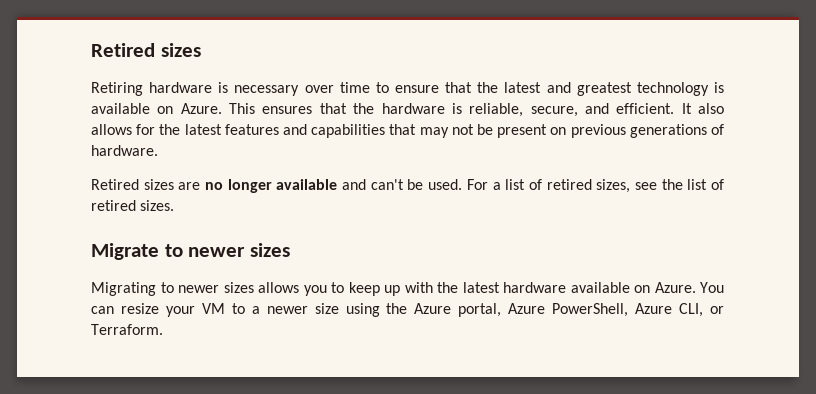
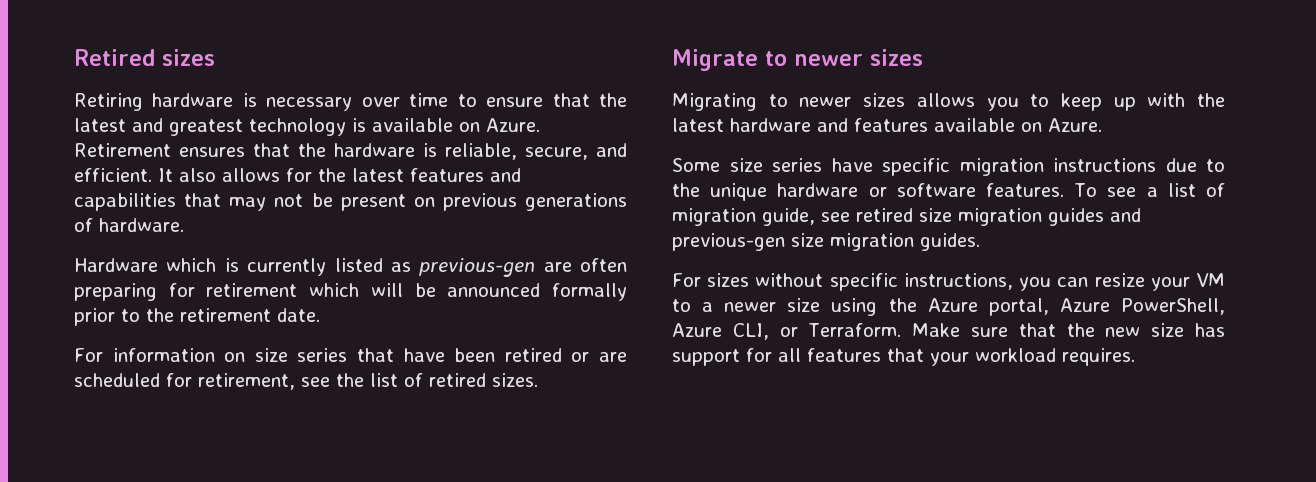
[229,103,256,114] This -> [74,143,171,157] Retirement
[91,179,631,193] Retired sizes are no longer available and can't be used. For a list of retired sizes, -> [74,258,627,277] [74,283,627,301] [74,308,320,326] [74,348,628,362] [74,373,295,390] Hardware which is currently listed as previous-gen are often preparing for retirement which will be announced formally prior to the retirement date. // For information on size series that have been retired or are scheduled for retirement,
[570,282,724,293] available on Azure. You -> [817,118,1102,132] [672,158,1225,176] [672,183,1225,201] [672,208,1141,226] [672,233,980,251] [672,273,1052,291] and features available on Azure. // Some size series have specific migration instructions due to the unique hardware or software features. To see a list of migration guide, see retired size migration guides and previous-gen size migration guides. // For sizes without specific instructions, you
(163, 329) none -> [912,323,1225,337] [672,348,1135,366] Make sure that the new size has support for all features that your workload requires.

